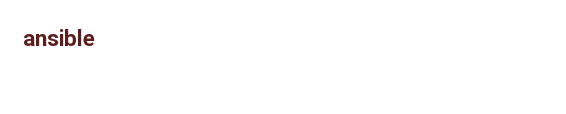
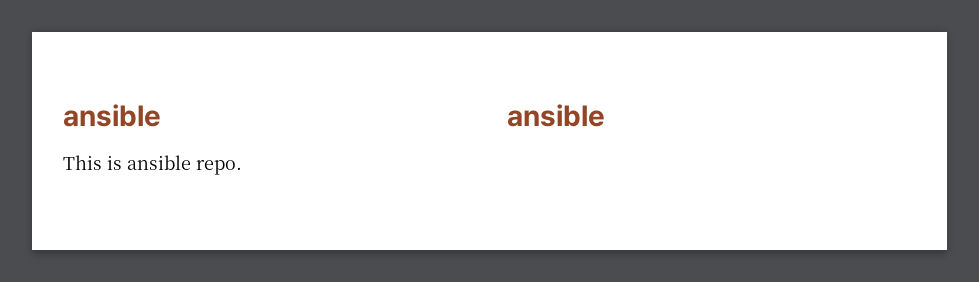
[23,29,95,46] ansible -> [63,104,161,127] [63,155,242,175] [507,104,605,127] ansible // This is ansible repo. // ansible

